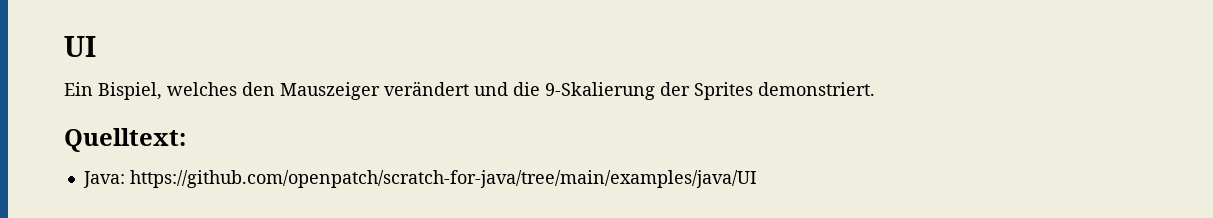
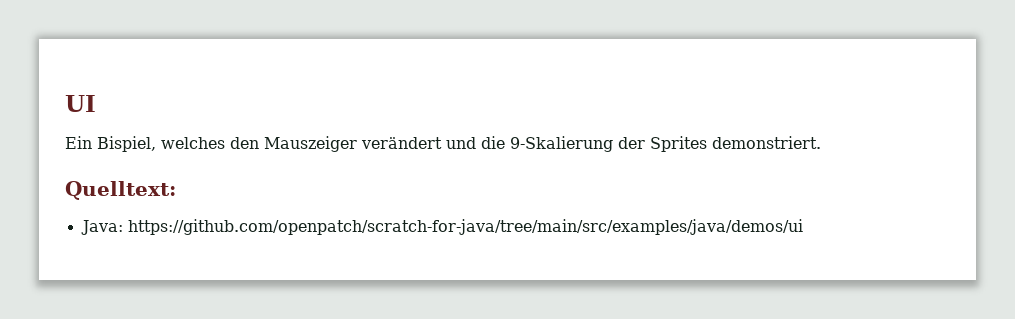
[129,170,757,188] https://github.com/openpatch/scratch-for-java/tree/main/examples/java/UI -> [127,219,803,235] https://github.com/openpatch/scratch-for-java/tree/main/src/examples/java/demos/ui

